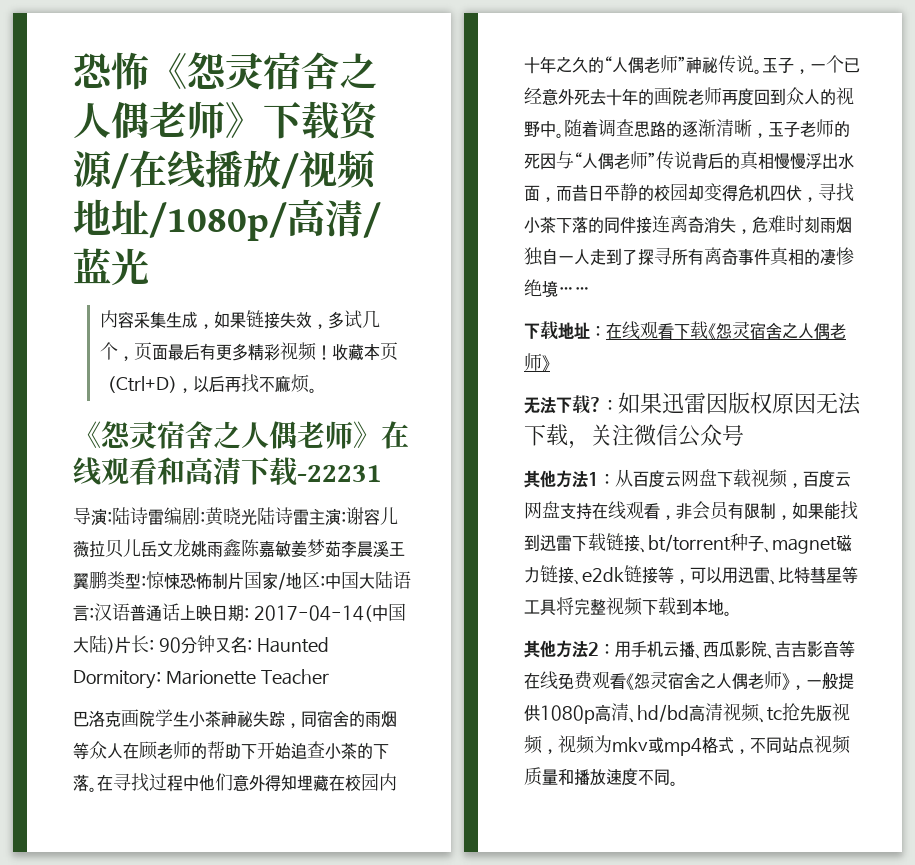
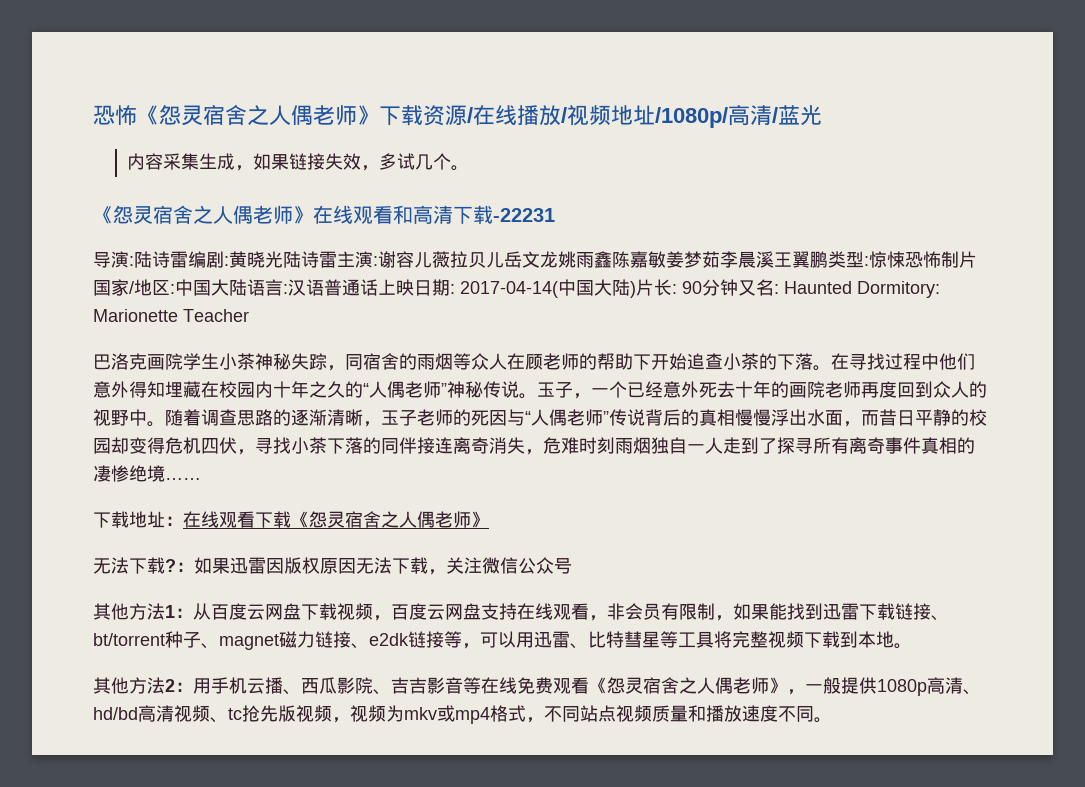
[118,342,399,361] [100,374,310,393] ，页面最后有更多精彩视频！收藏本页（Ctrl+D)，以后再找不麻烦 -> (452, 161) none

